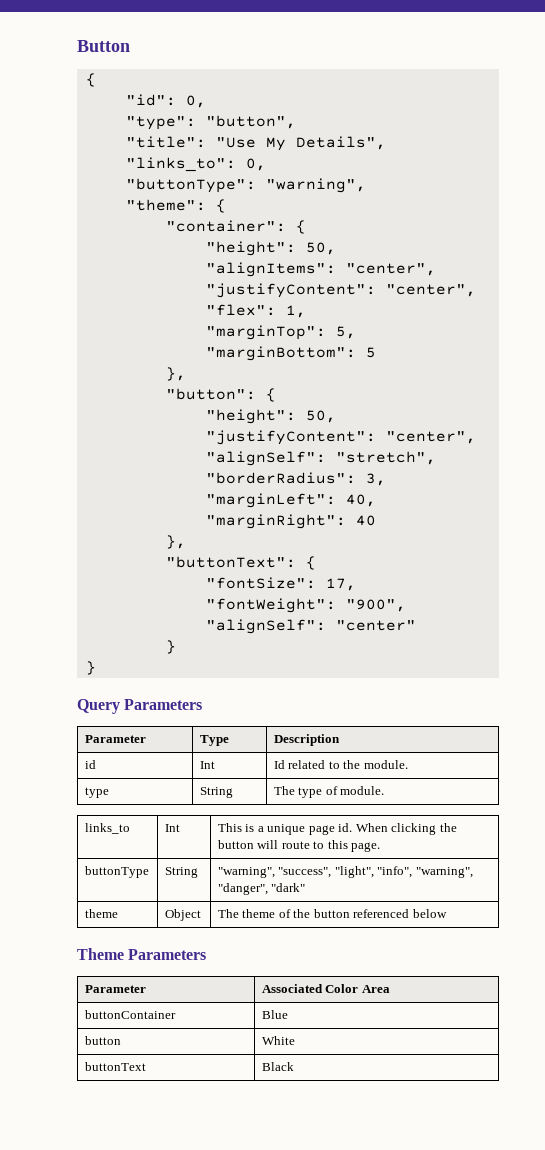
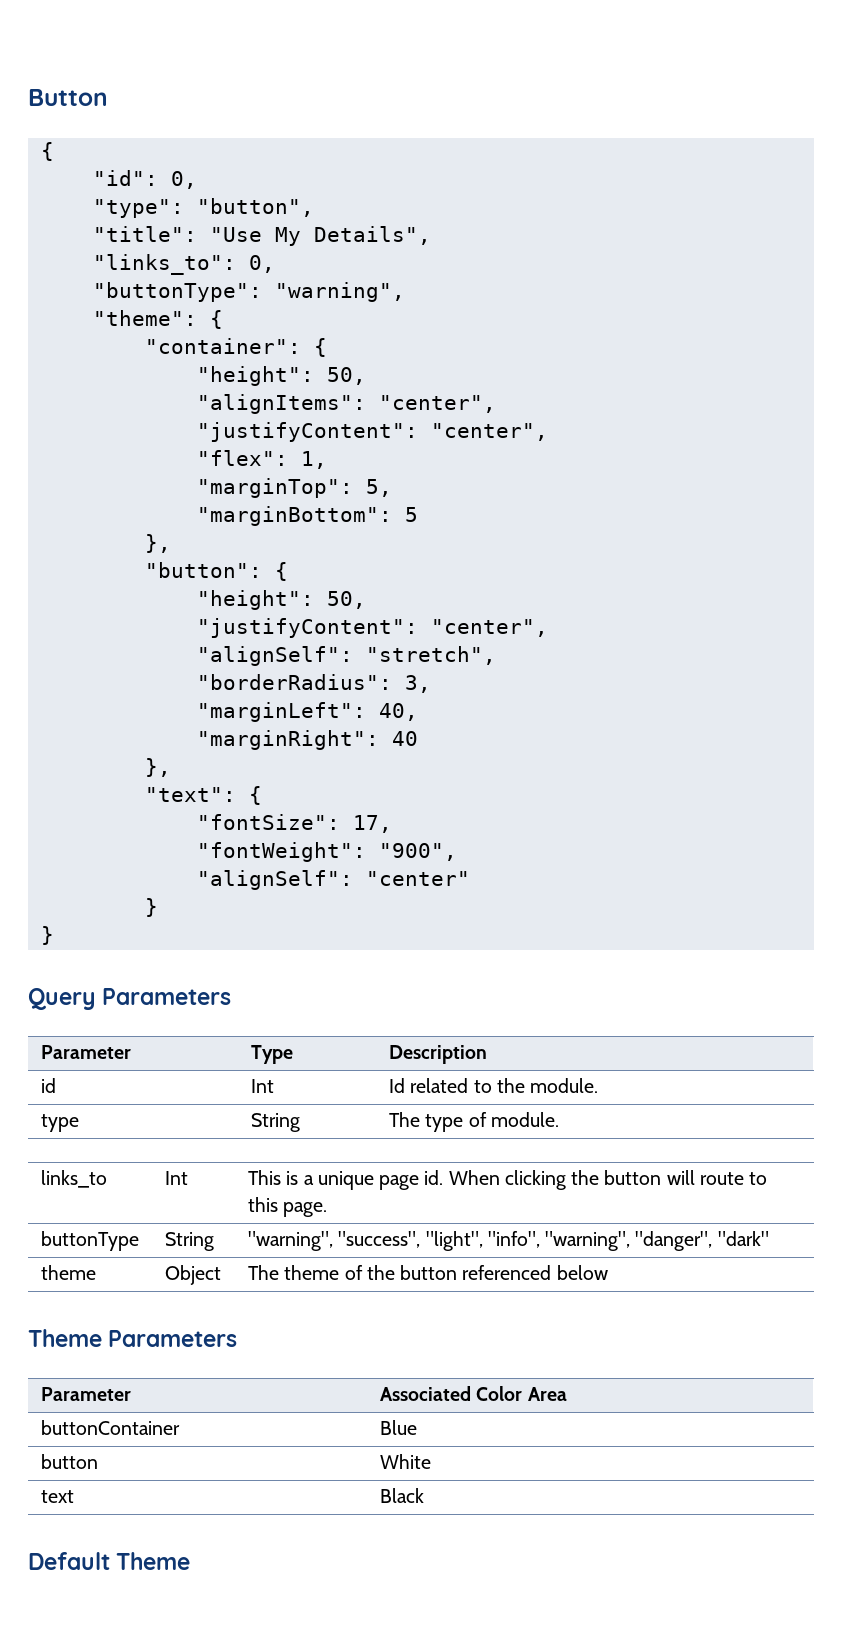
[165,556,296,568] "buttonText": -> [144,787,236,802] "text":
[84,1062,146,1071] buttonText -> [40,1490,74,1503] text
(294, 1066) none -> [28,1552,191,1570] // Default Theme

